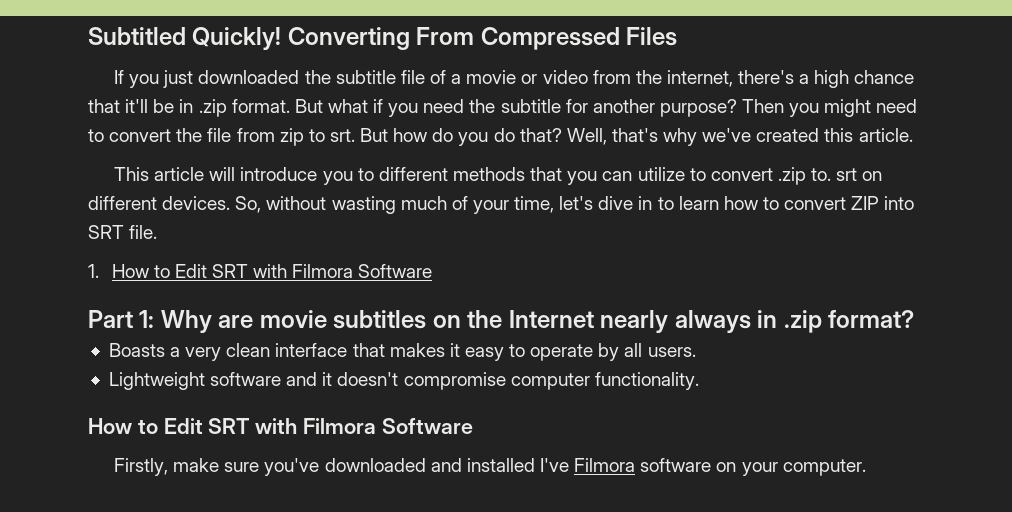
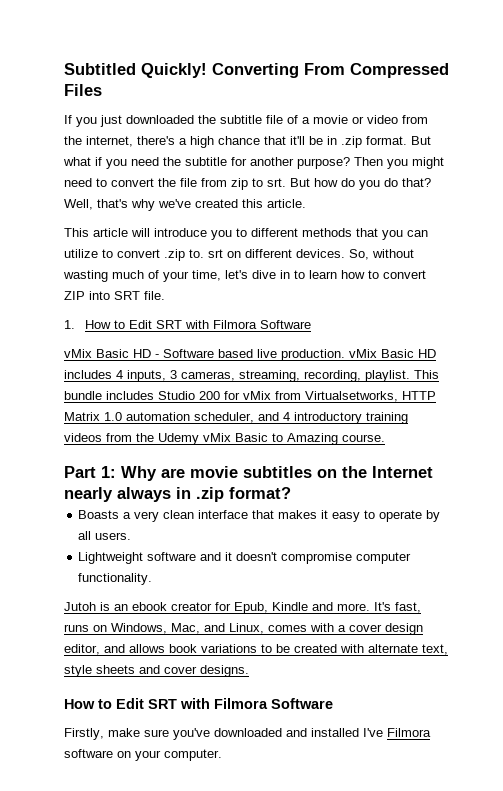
(433, 271) none -> [64,349,436,361] [64,370,439,382] [64,391,436,402] [64,412,408,424] [64,433,385,445] // vMix Basic HD - Software based live production. vMix Basic HD includes 4 inputs, 3 cameras, streaming, recording, playlist. This bundle includes Studio 200 for vMix from Virtualsetworks, HTTP Matrix 1.0 automation scheduler, and 4 introductory training videos from the Udemy vMix Basic to Amazing course.
(699, 381) none -> [64,602,421,614] [64,623,423,635] [64,644,448,655] [64,665,249,677] // Jutoh is an ebook creator for Epub, Kindle and more. It's fast, runs on Windows, Mac, and Linux, comes with a cover design editor, and allows book variations to be created with alternate text, style sheets and cover designs.

